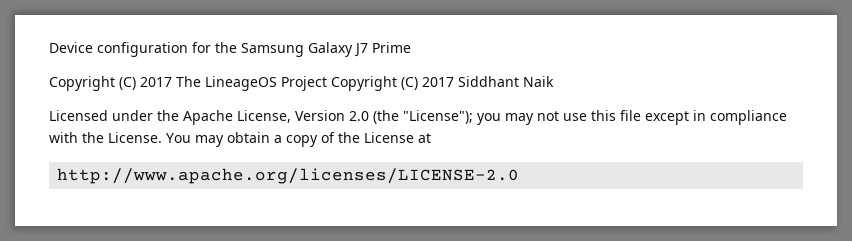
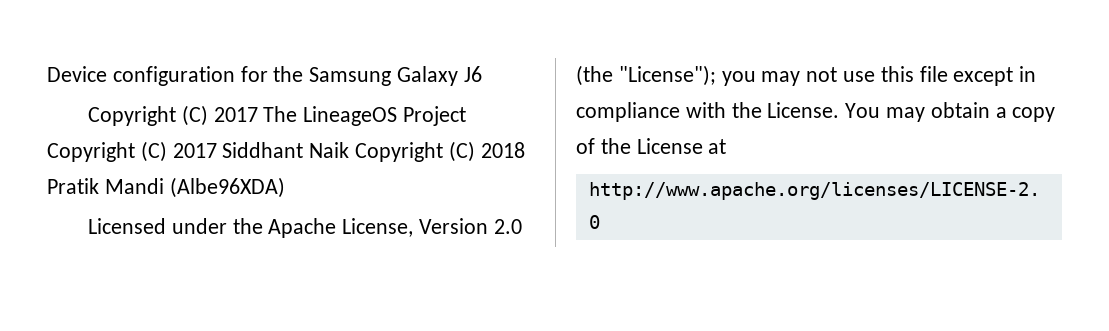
[354,42,411,57] J7 Prime -> [463,66,482,82] J6
(554, 81) none -> [355,141,525,162] [47,177,285,198] Copyright (C) 2018 Pratik Mandi (Albe96XDA)

